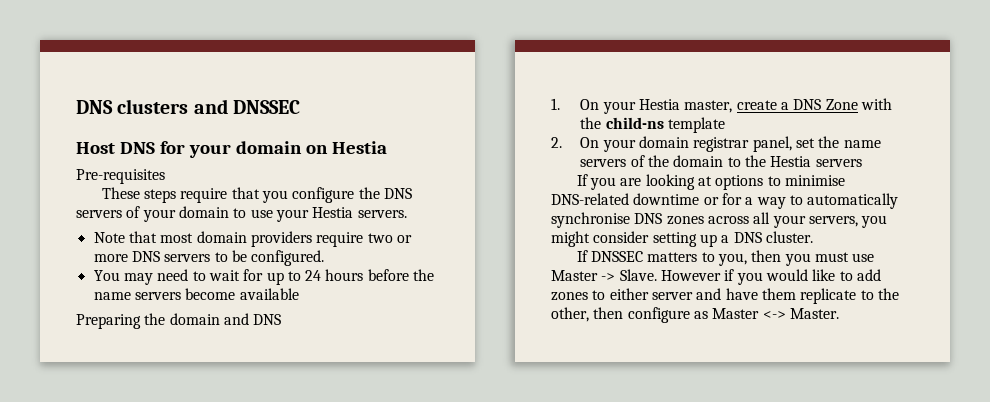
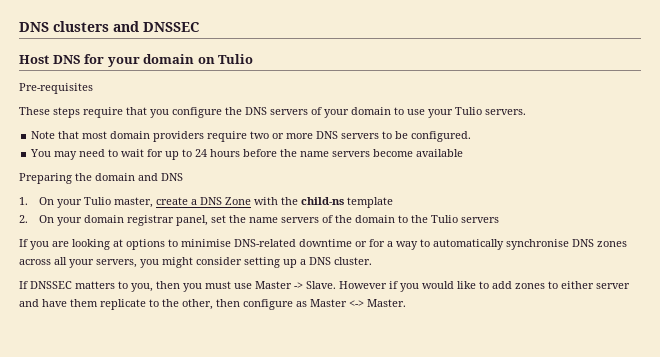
[331,141,387,154] Hestia -> [218,54,254,64] Tulio
[312,207,354,218] Hestia -> [455,107,482,115] Tulio
[638,99,680,110] Hestia -> [84,197,112,205] Tulio
[770,156,812,167] Hestia -> [431,215,459,223] Tulio

